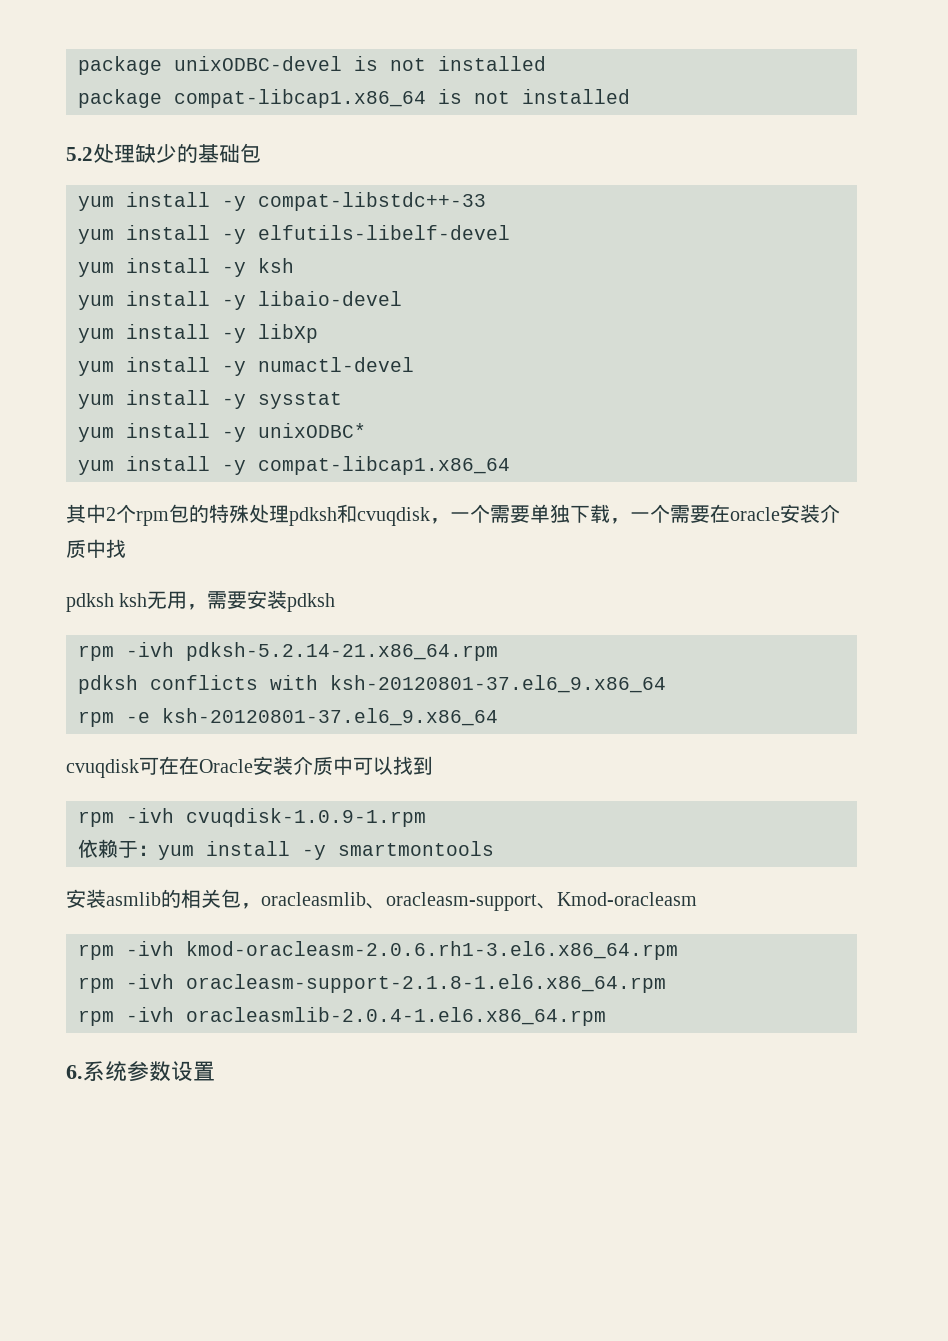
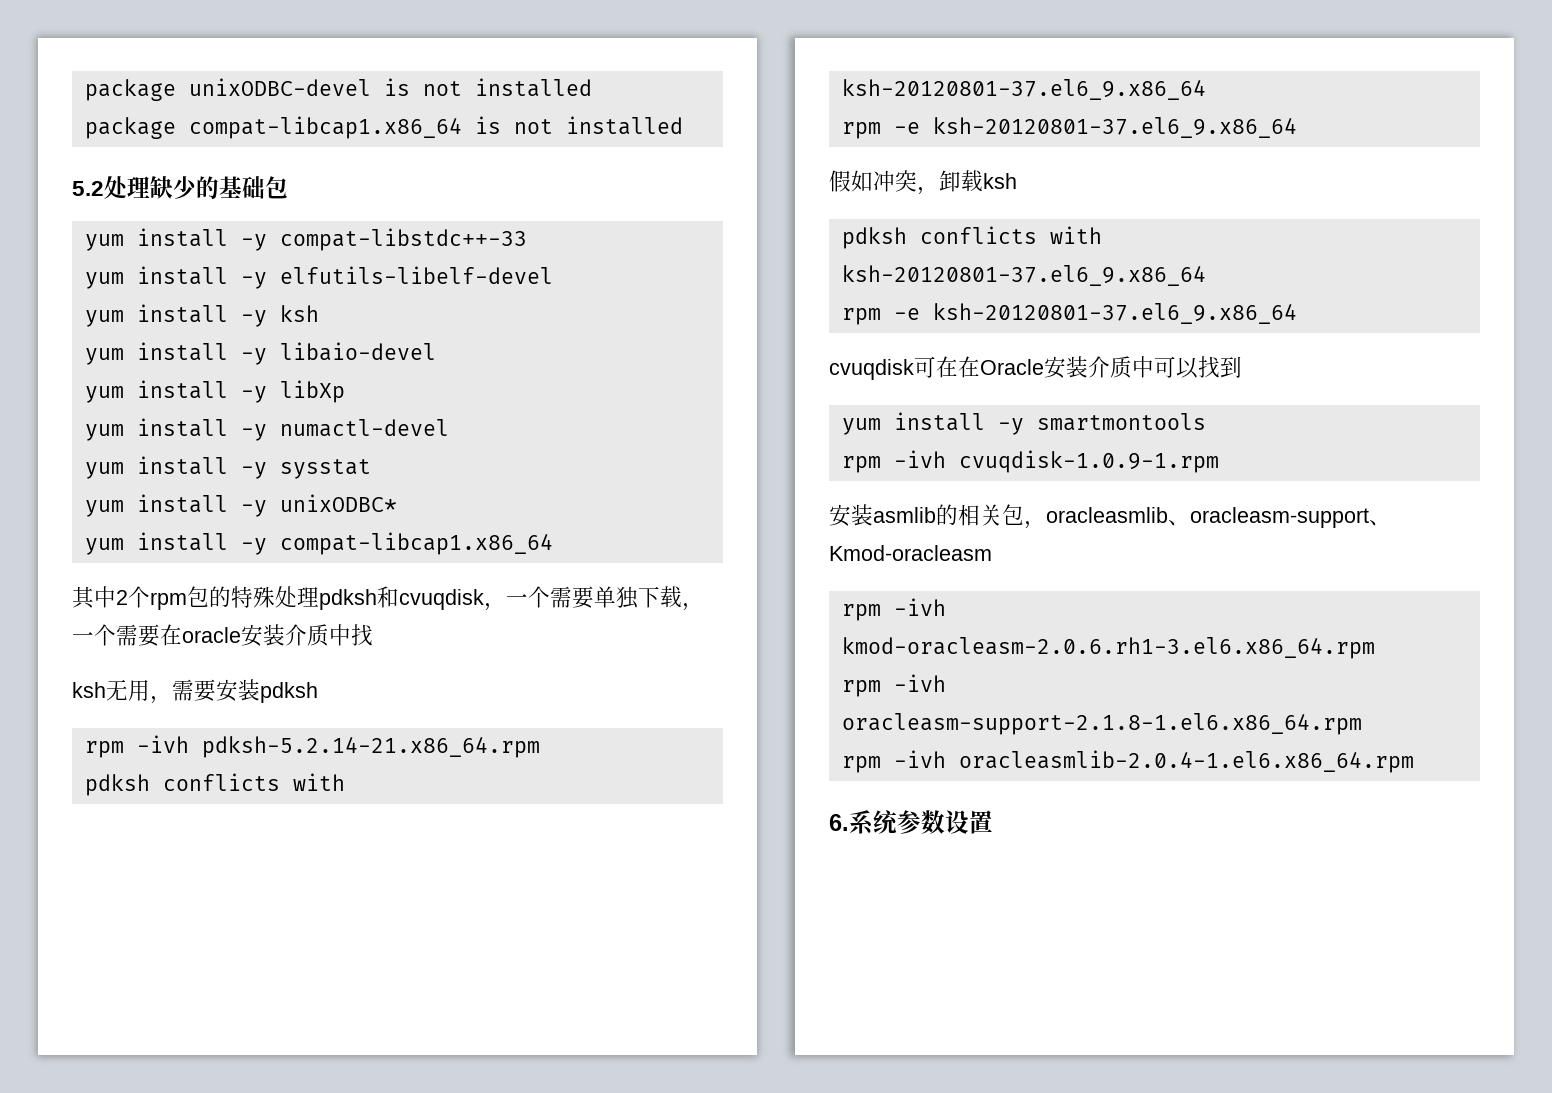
[66,593,114,612] pdksh -> (373, 635) none
(498, 717) none -> [829,170,1017,195] [841,226,1102,249] [841,265,1206,286] [841,303,1297,325] // 假如冲突，卸载ksh // pdksh conflicts with ksh-20120801-37.el6_9.x86_64 // rpm -e ksh-20120801-37.el6_9.x86_64
[78,808,426,827] [78,839,158,858] rpm -ivh cvuqdisk-1.0.9-1.rpm // 依赖于： -> (1242, 367) none
(494, 848) none -> [841,450,1219,473] // rpm -ivh cvuqdisk-1.0.9-1.rpm

